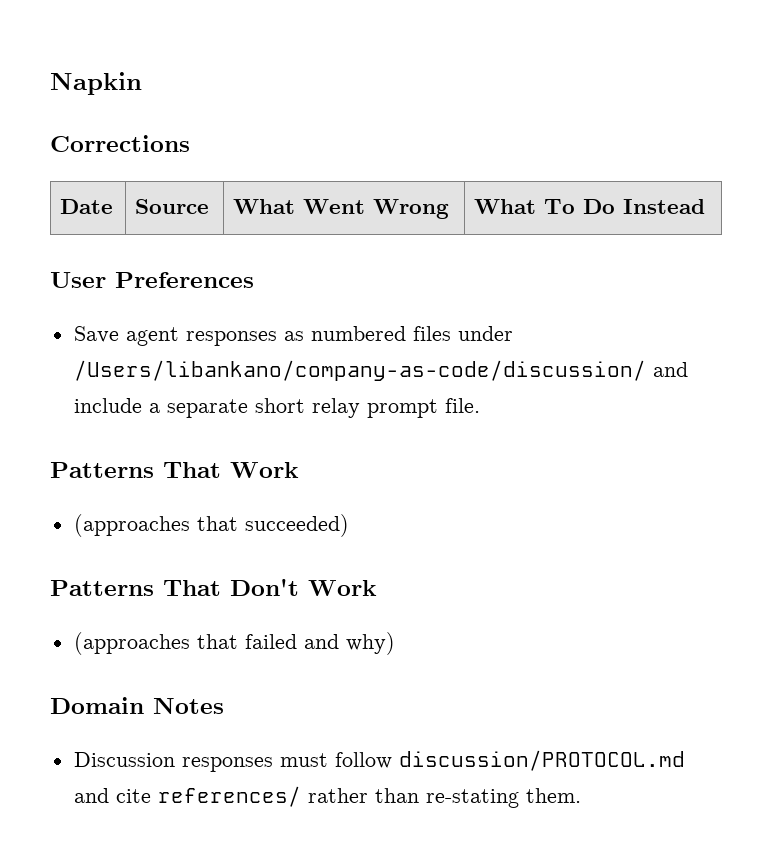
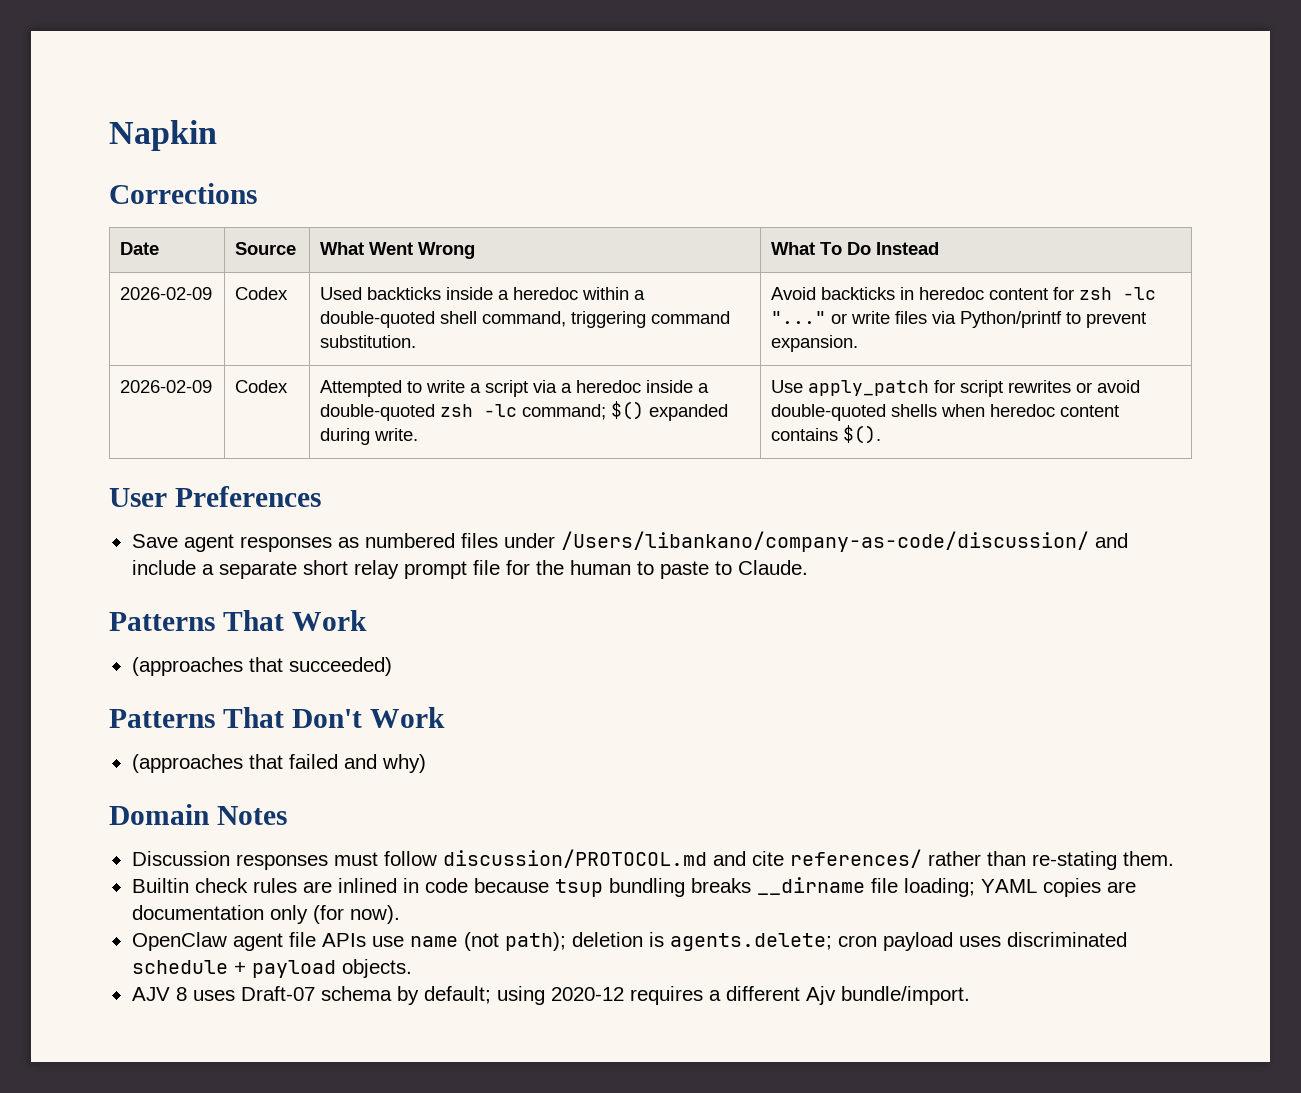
(706, 206) none -> [120,287,213,300] [235,287,289,300] [320,287,646,300] [320,311,731,328] [320,335,417,348] [771,287,1157,300] [771,311,1147,328] [771,335,859,352] [120,380,213,393] [235,380,289,393] [320,380,710,397] [320,401,729,421] [320,428,419,445] [771,380,1141,397] [771,404,1120,421] [771,425,882,444] // 2026-02-09 | Codex | Used backticks inside a heredoc within a double-quoted shell command, triggering command substitution. | Avoid backticks in heredoc content for zsh -lc "..." or write files via Python/printf to prevent expansion. // 2026-02-09 | Codex | Attempted to write a script via a heredoc inside a double-quoted zsh -lc command; $() expanded during write. | Use apply_patch for script rewrites or avoid double-quoted shells when heredoc content contains $().
[444,398,480,413] file. -> [472,560,808,579] file for the human to paste to Claude.
(581, 795) none -> [131,877,1136,897] [131,905,400,924] [131,932,1127,951] [131,959,412,978] [131,986,970,1005] // Builtin check rules are inlined in code because tsup bundling breaks __dirname file loading; YAML copies are documentation only (for now). // OpenClaw agent file APIs use name (not path); deletion is agents.delete; cron payload uses discriminated schedule + payload objects. // AJV 8 uses Draft-07 schema by default; using 2020-12 requires a different Ajv bundle/import.

